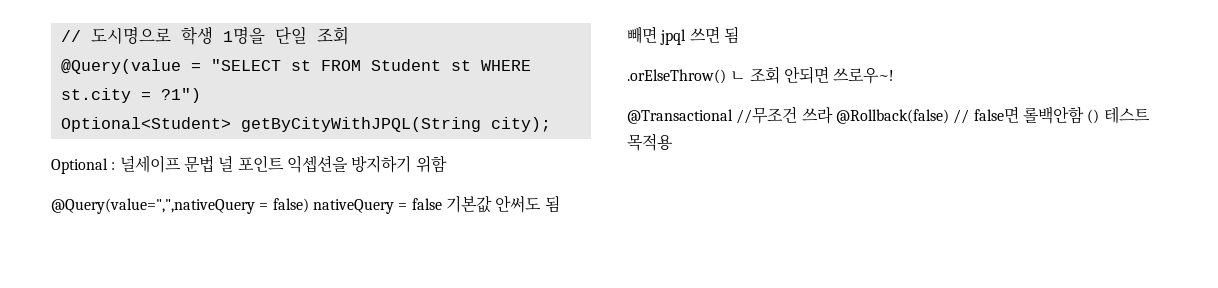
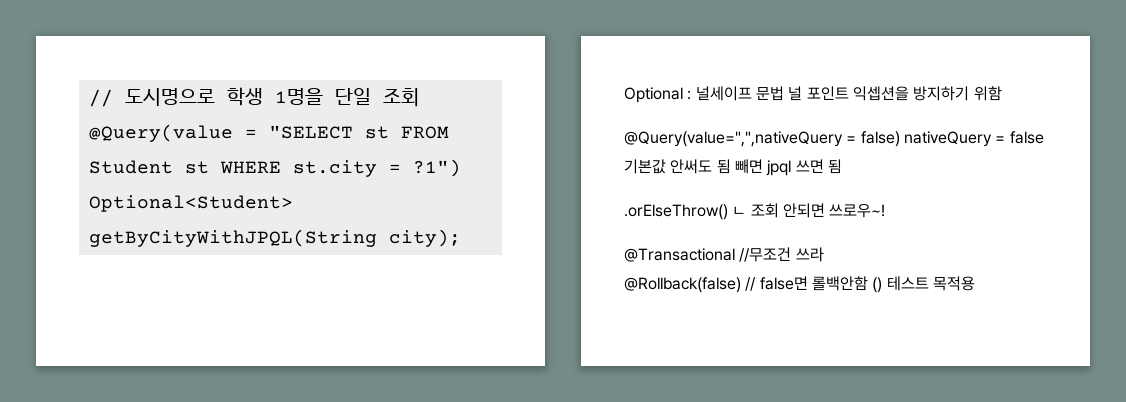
(833, 115) none -> (824, 254) //

